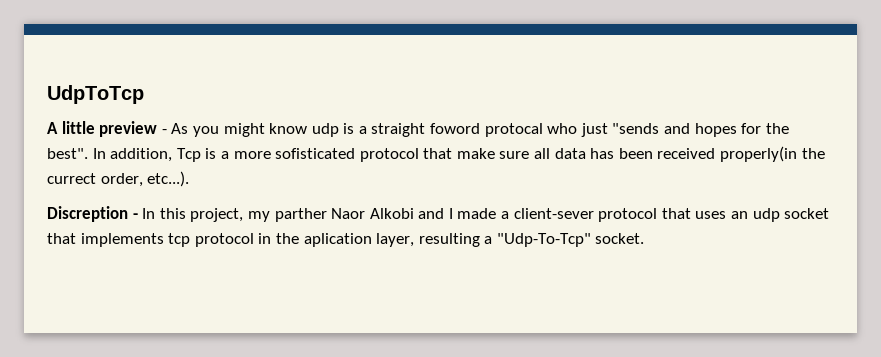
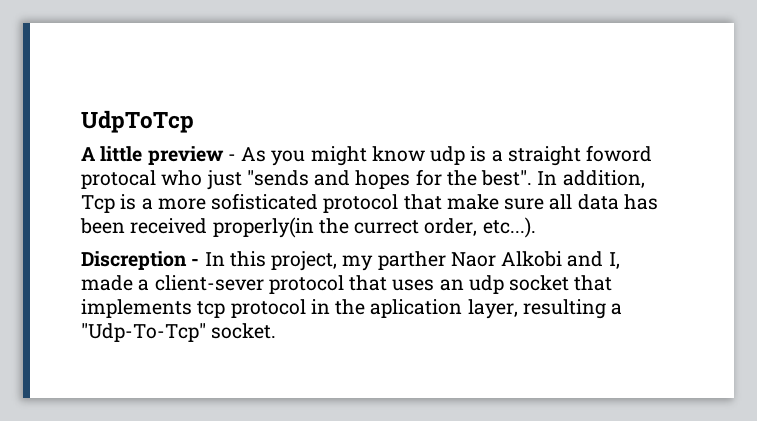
[448,208,453,219] I -> [608,252,620,269] I,

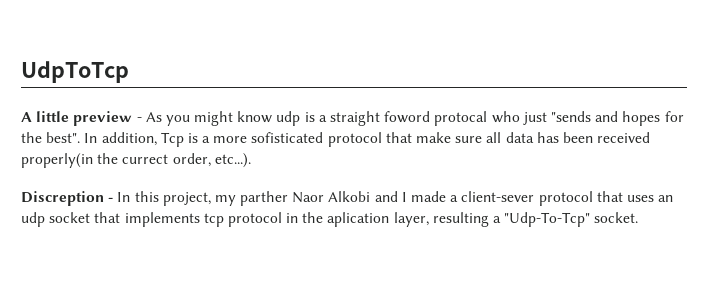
[608,252,620,269] I, -> [401,192,407,202] I

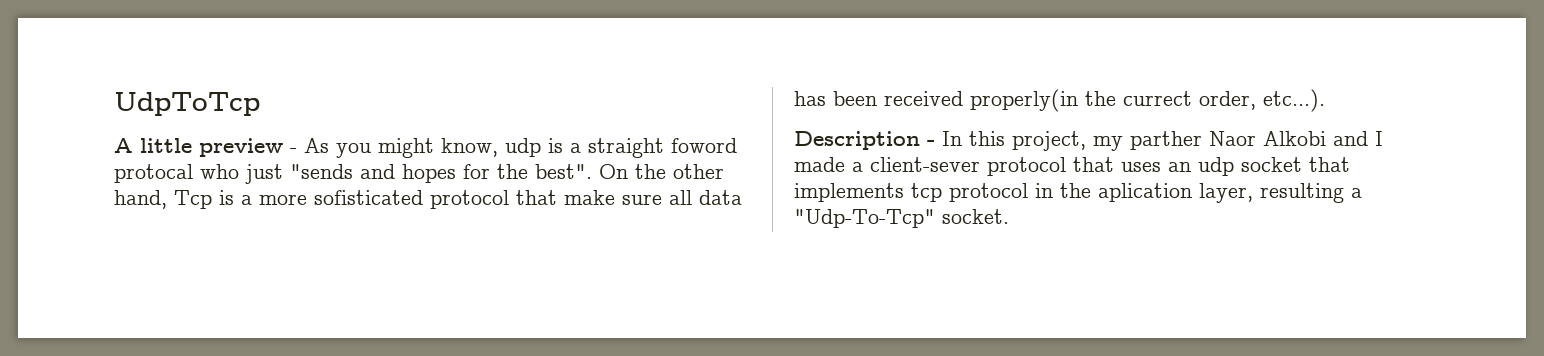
[237,111,273,123] know -> [441,138,498,157] know,
[84,132,157,146] In addition, -> [599,164,724,179] [114,190,167,209] On the other hand,
[21,191,104,206] Discreption -> [794,131,920,150] Description

